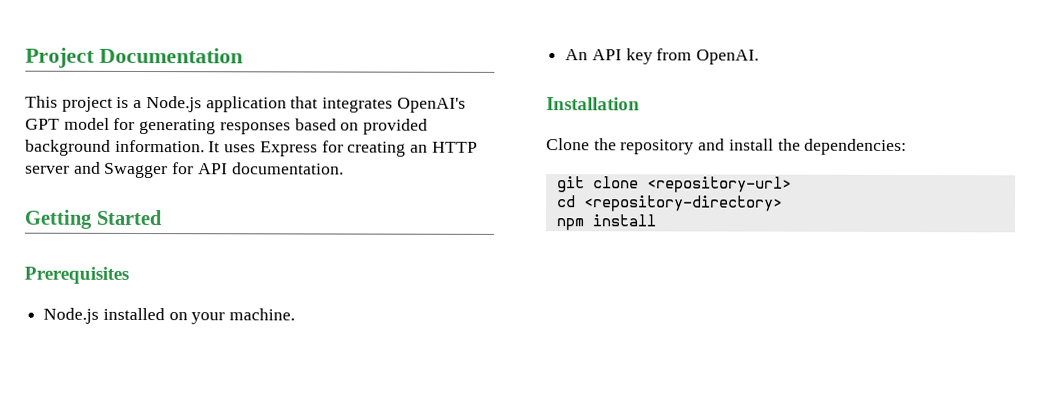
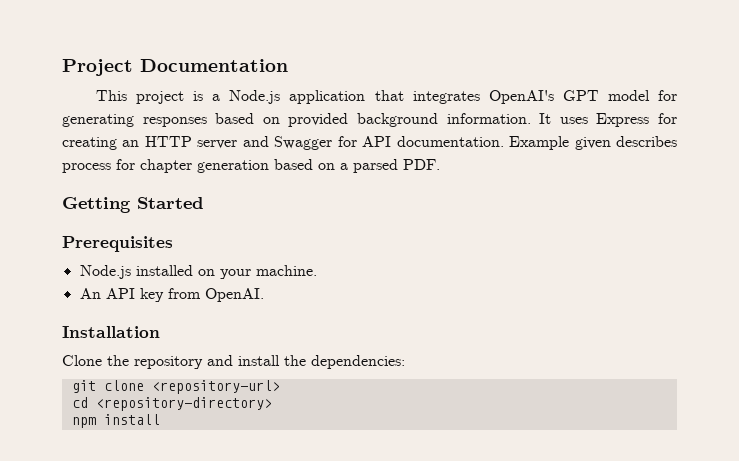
(344, 168) none -> [509,136,677,150] [62,159,440,173] Example given describes process for chapter generation based on a parsed PDF.

